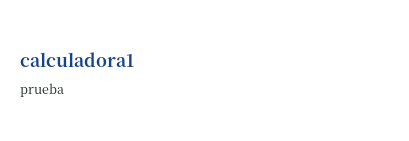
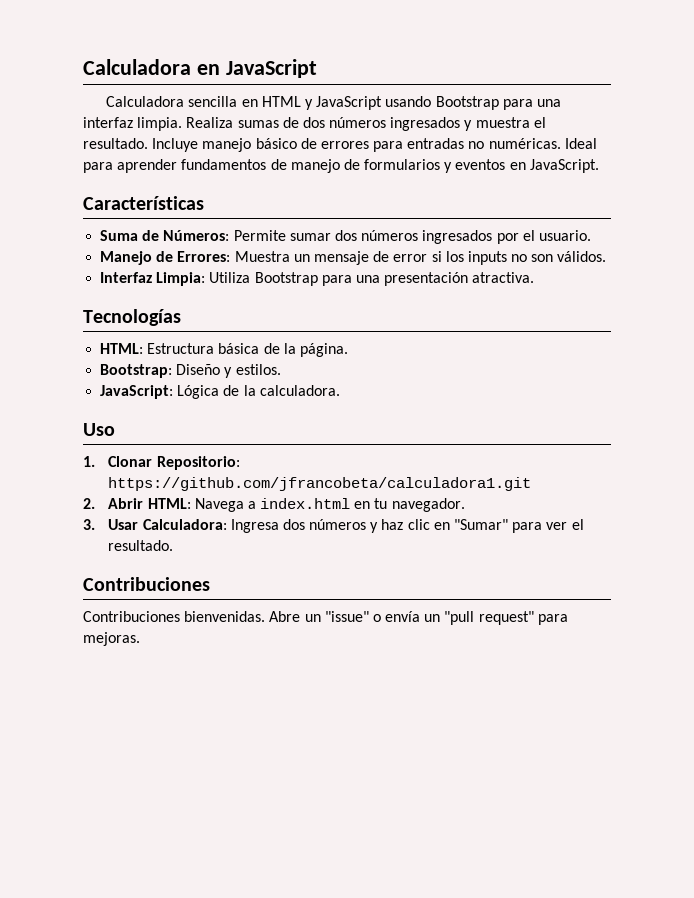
[20,52,134,67] [20,83,64,97] calculadora1 // prueba -> [83,59,317,78] [106,96,561,110] [83,117,546,131] [83,138,597,152] [83,159,599,173] [83,196,204,210] [100,230,591,244] [100,251,607,265] [100,272,535,286] [83,309,181,326] [100,343,348,357] [100,364,281,378] [100,385,340,399] [83,423,115,436] [83,456,240,470] [108,477,532,491] [83,498,465,512] [83,519,584,533] [108,540,174,551] [83,577,210,591] [83,611,568,625] [83,632,140,646] Calculadora en JavaScript // Calculadora sencilla en HTML y JavaScript usando Bootstrap para una interfaz limpia. Realiza sumas de dos números ingresados y muestra el resultado. Incluye manejo básico de errores para entradas no numéricas. Ideal para aprender fundamentos de manejo de formularios y eventos en JavaScript. // Características // Suma de Números: Permite sumar dos números ingresados por el usuario. // Manejo de Errores: Muestra un mensaje de error si los inputs no son válidos. // Interfaz Limpia: Utiliza Bootstrap para una presentación atractiva. // Tecnologías // HTML: Estructura básica de la página. // Bootstrap: Diseño y estilos. // JavaScript: Lógica de la calculadora. // Uso // 1. Clonar Repositorio: https://github.com/jfrancobeta/calculadora1.git // 2. Abrir HTML: Navega a index.html en tu navegador. // 3. Usar Calculadora: Ingresa dos números y haz clic en "Sumar" para ver el resultado. // Contribuciones // Contribuciones bienvenidas. Abre un "issue" o envía un "pull request" para mejoras.

